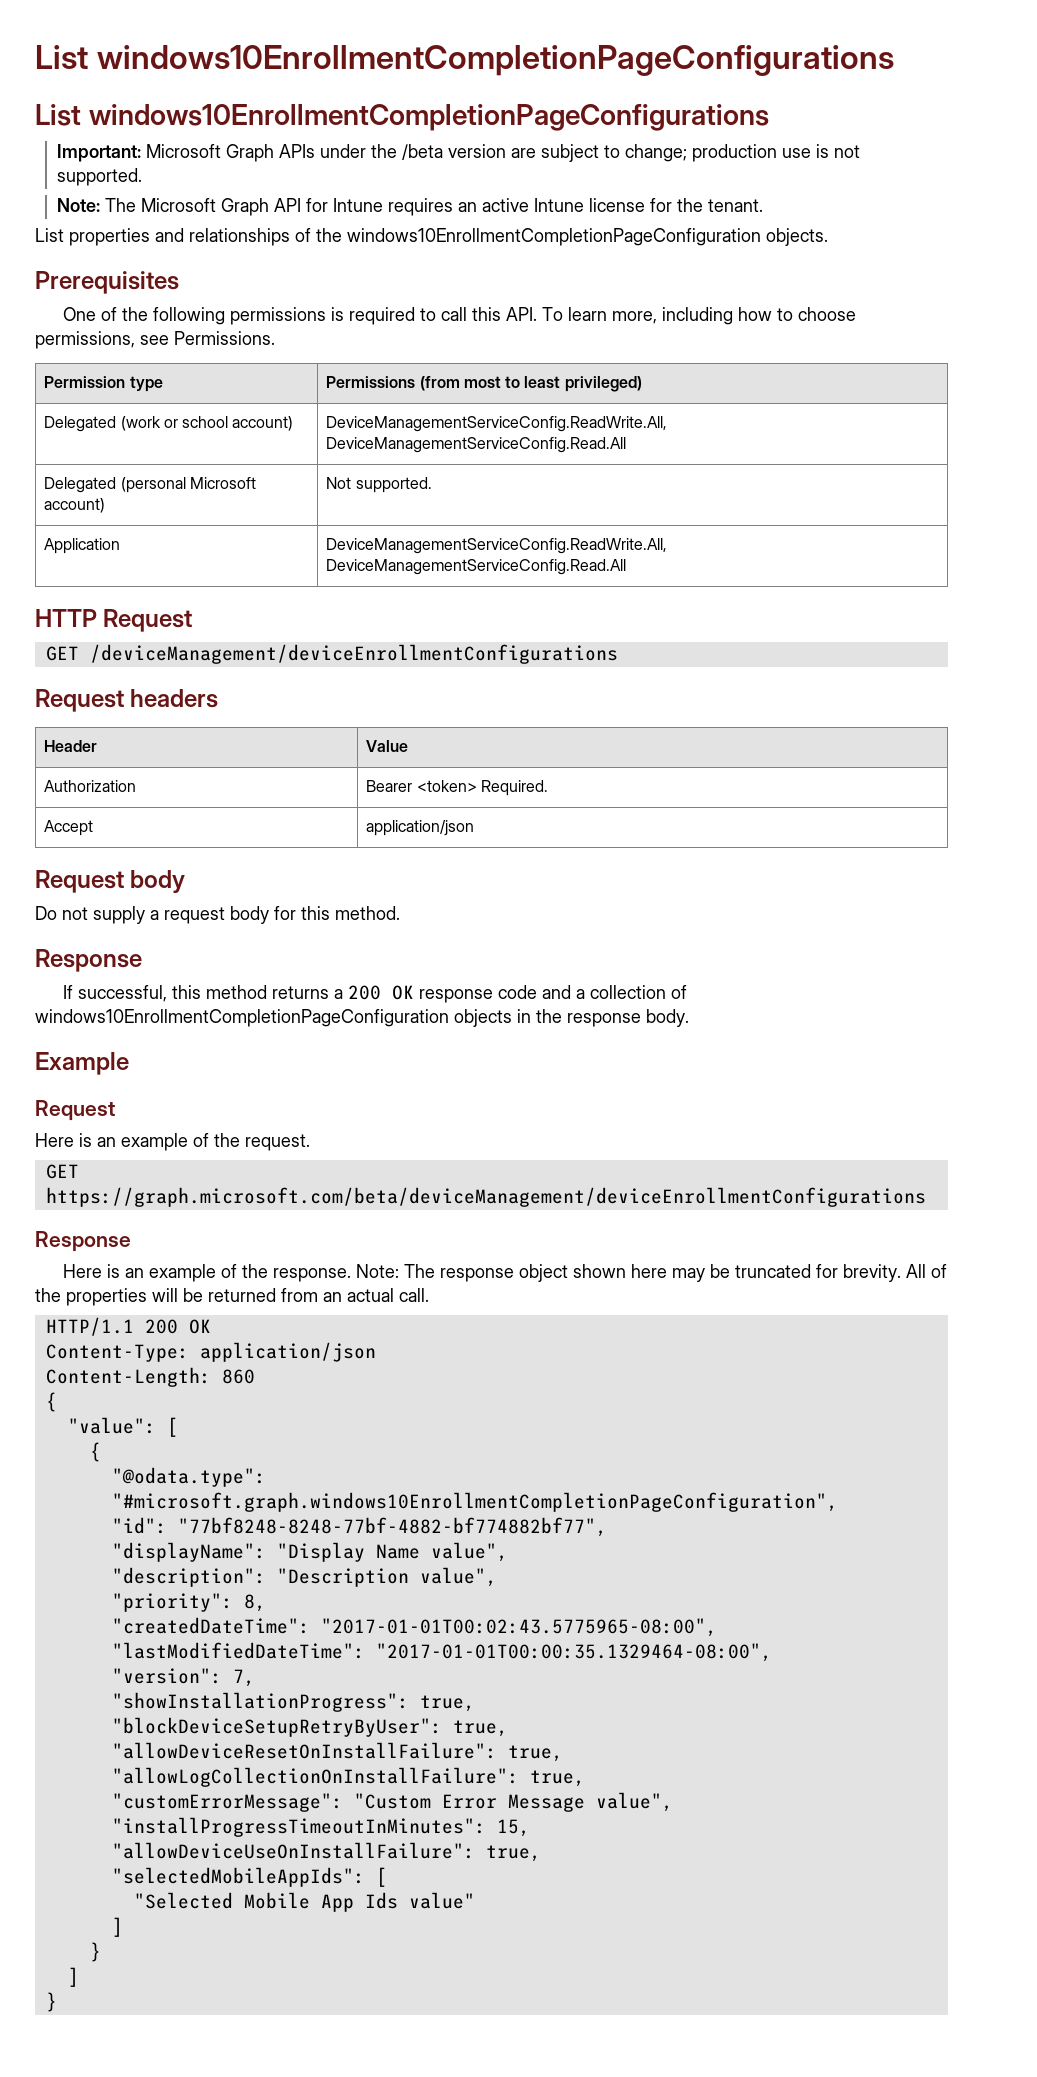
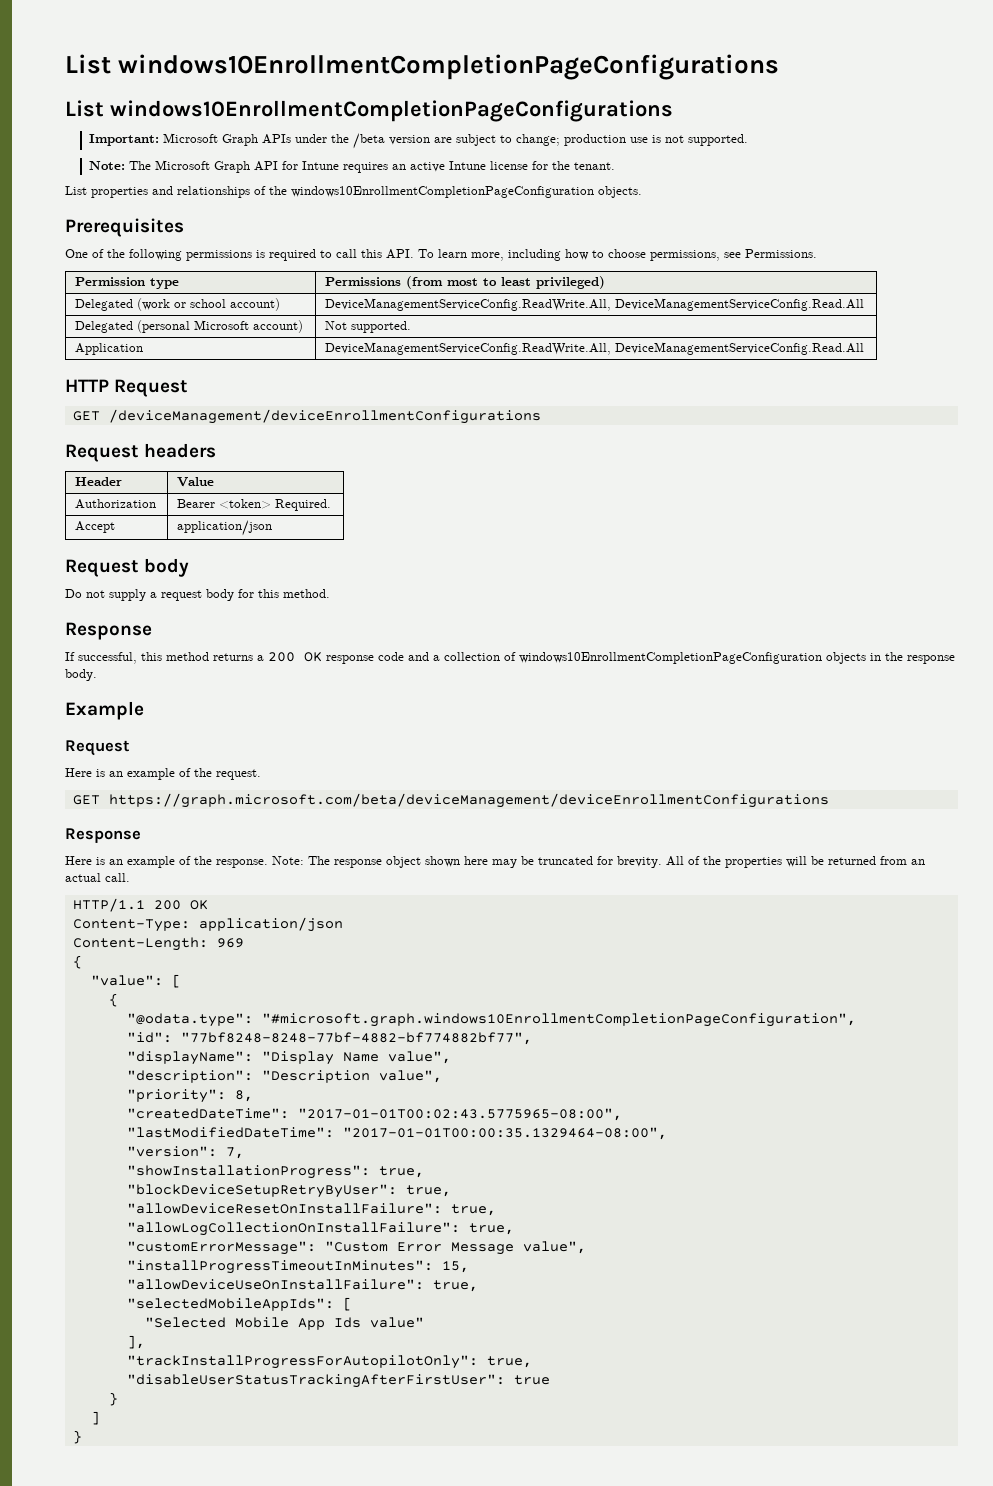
[221,1369,255,1384] 860 -> [216,938,244,948] 969
[111,1917,123,1937] ] -> [126,1335,145,1349] [126,1355,532,1369] [126,1374,550,1388] ], // "trackInstallProgressForAutopilotOnly": true, // "disableUserStatusTrackingAfterFirstUser": true

